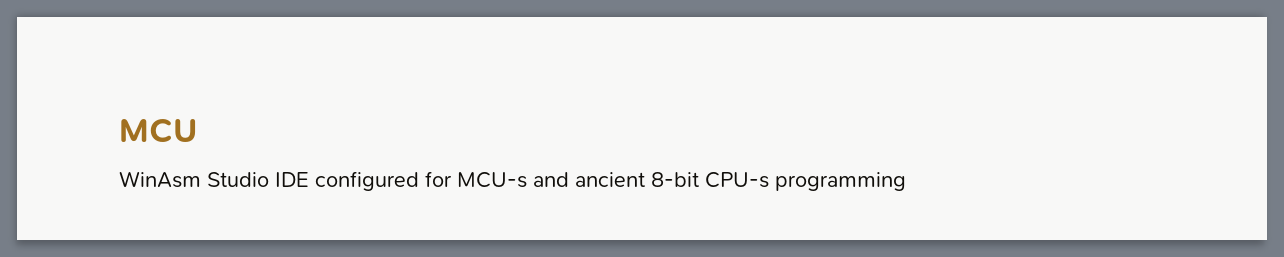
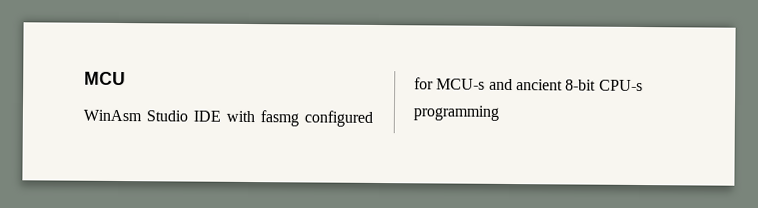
(309, 179) none -> [226,110,299,127] with fasmg

